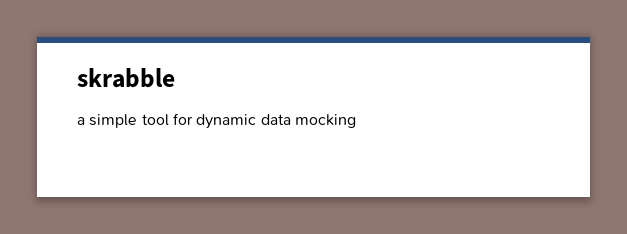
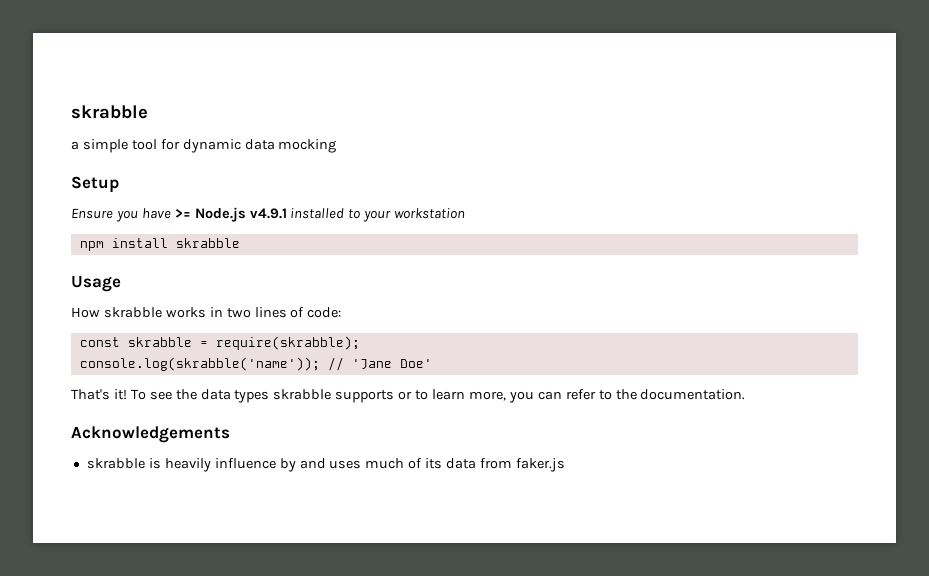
(356, 121) none -> [71,176,119,193] [71,207,466,222] [79,238,240,251] [71,275,121,292] [71,307,342,318] [79,336,360,350] [79,357,432,371] [71,389,746,403] [71,426,230,443] [86,458,565,472] // Setup // Ensure you have >= Node.js v4.9.1 installed to your workstation // npm install skrabble // Usage // How skrabble works in two lines of code: // const skrabble = require(skrabble); // console.log(skrabble('name')); // 'Jane Doe' // That's it! To see the data types skrabble supports or to learn more, you can refer to the documentation. // Acknowledgements // skrabble is heavily influence by and uses much of its data from faker.js

